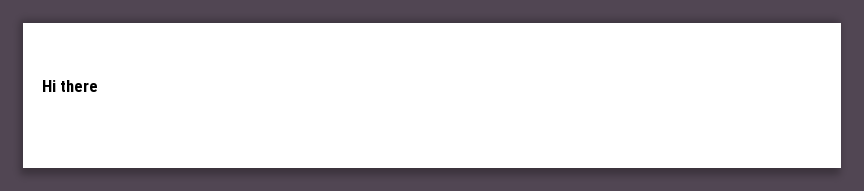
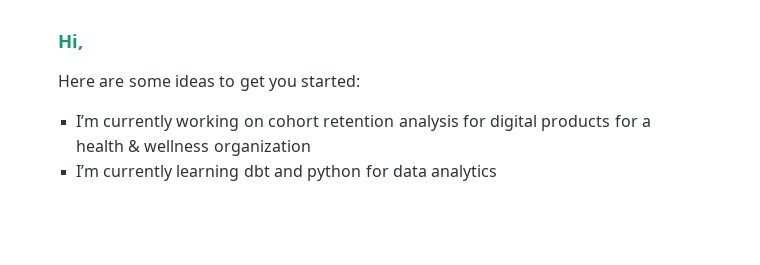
[42,80,99,92] Hi there -> [58,34,83,50] [58,75,361,91] [75,115,652,131] [75,140,311,156] [75,165,498,181] Hi, // Here are some ideas to get you started: // I’m currently working on cohort retention analysis for digital products for a health & wellness organization // I’m currently learning dbt and python for data analytics

